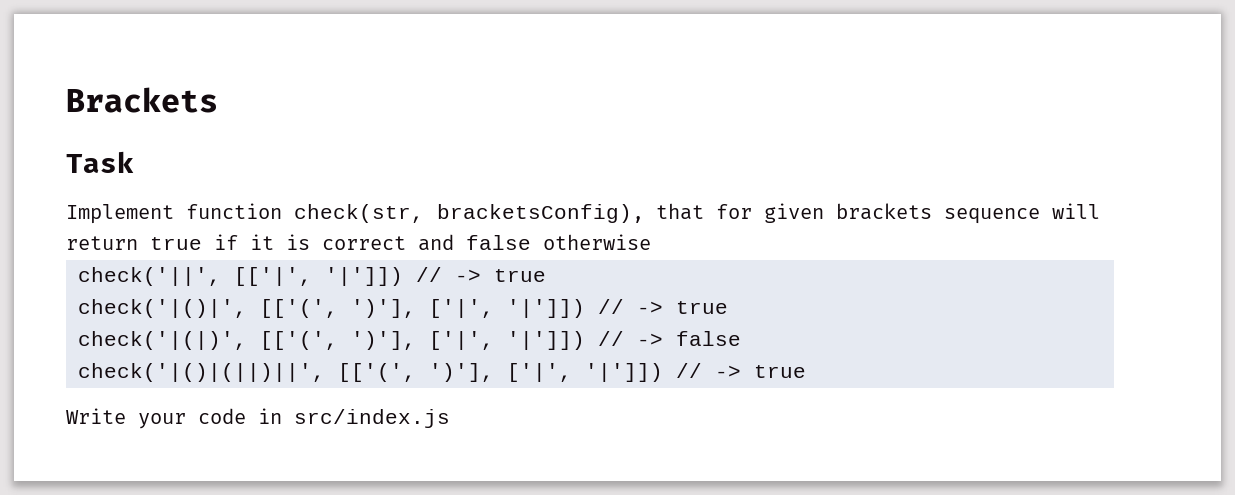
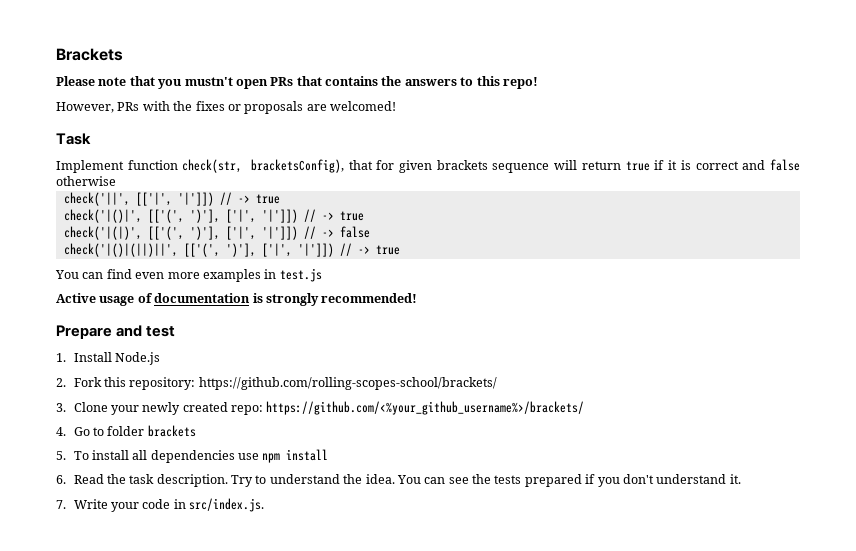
(218, 100) none -> [56,76,538,89] [56,101,396,114] // Please note that you mustn't open PRs that contains the answers to this repo! // However, PRs with the fixes or proposals are welcomed!
(806, 371) none -> [55,268,322,282] [56,293,418,306] [56,325,176,339] [56,352,160,365] [56,377,497,390] [56,401,585,415] [56,425,196,437] [56,449,329,463] [56,474,741,487] [56,500,66,509] You can find even more examples in test.js // Active usage of documentation is strongly recommended! // Prepare and test // 1. Install Node.js // 2. Fork this repository: https://github.com/rolling-scopes-school/brackets/ // 3. Clone your newly created repo: https://github.com/<%your_github_username%>/brackets/ // 4. Go to folder brackets // 5. To install all dependencies use npm install // 6. Read the task description. Try to understand the idea. You can see the tests prepared if you don't understand it. // 7.
[294,409,450,428] src/index.js -> [189,498,265,512] src/index.js.

